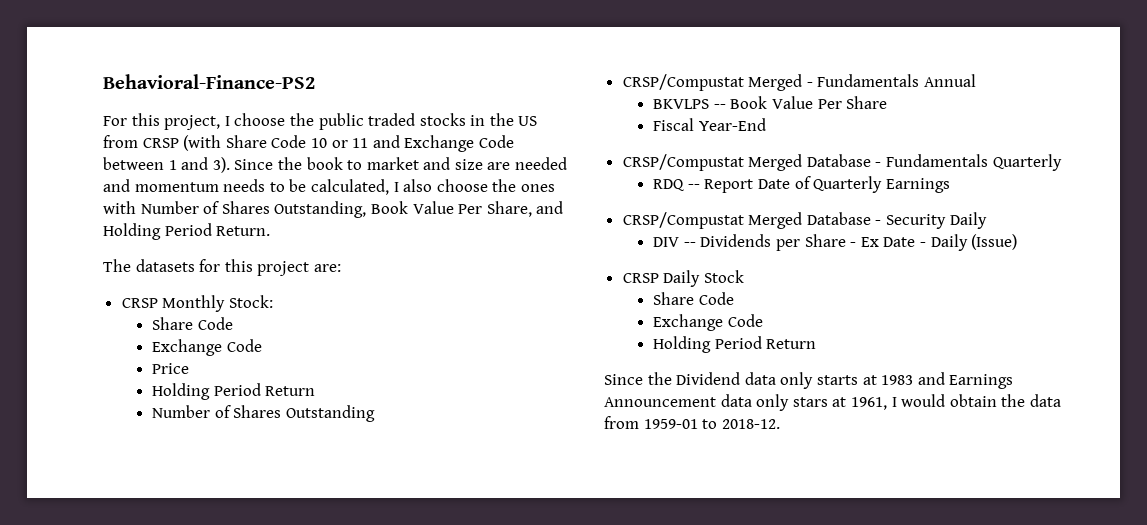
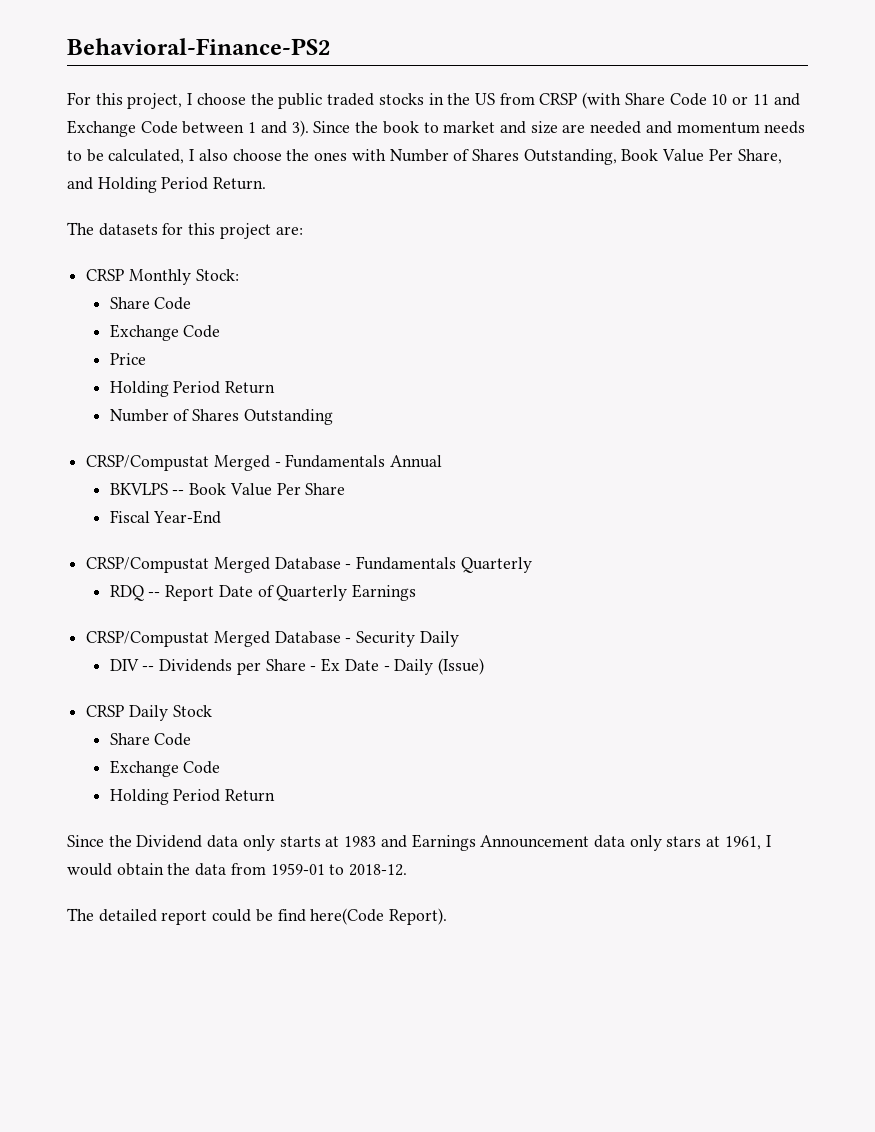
(780, 424) none -> [67,908,448,925] // The detailed report could be find here(Code Report).

